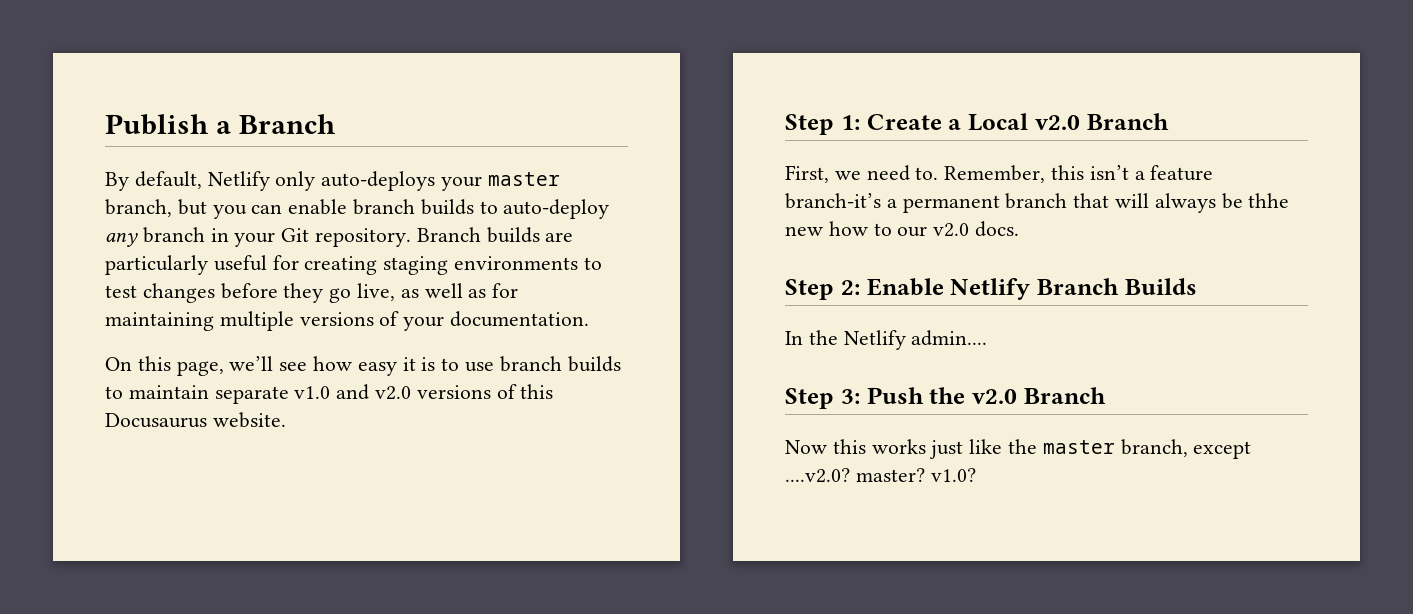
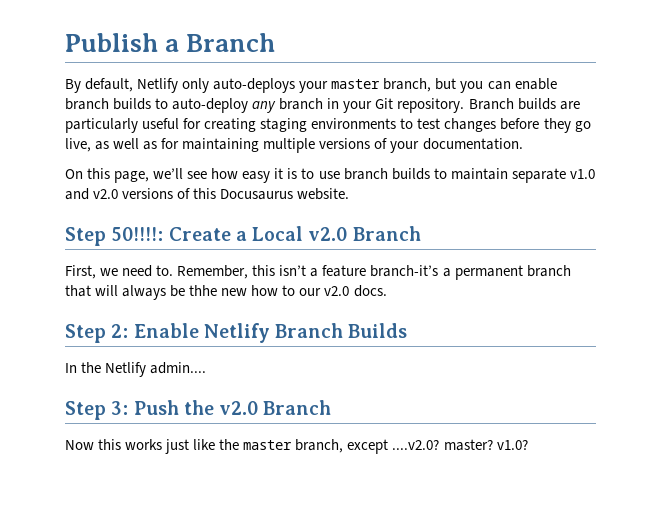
[840,115,860,130] 1: -> [111,227,164,241] 50!!!!:

